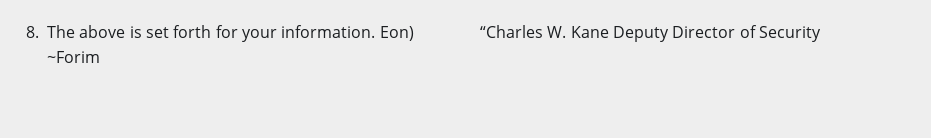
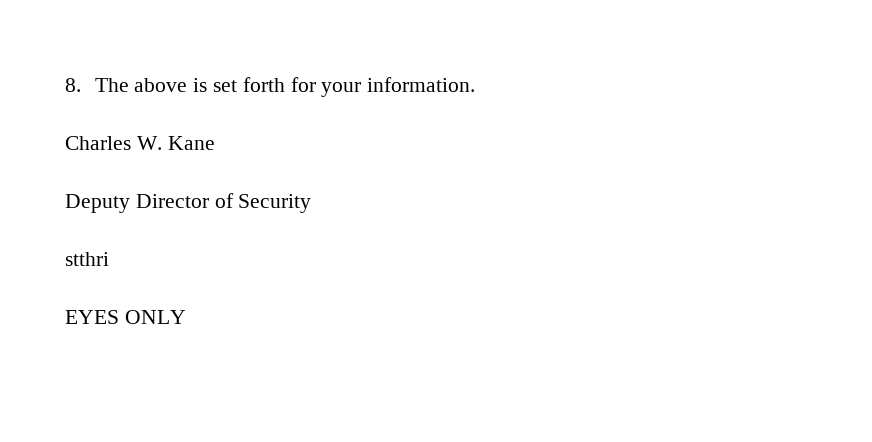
[379,26,414,41] [47,51,100,63] [480,25,543,38] Eon) ~Forim // “Charles -> [65,136,131,150] // Charles
(609, 32) none -> (215, 143) //
(821, 34) none -> [65,252,109,266] [65,310,186,324] // stthri // EYES ONLY

